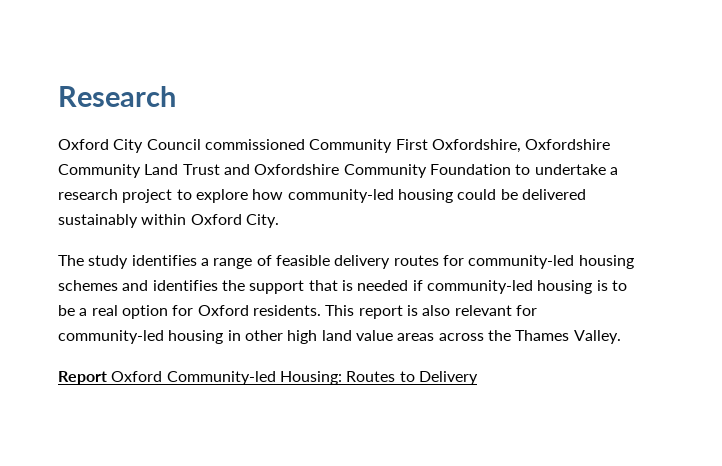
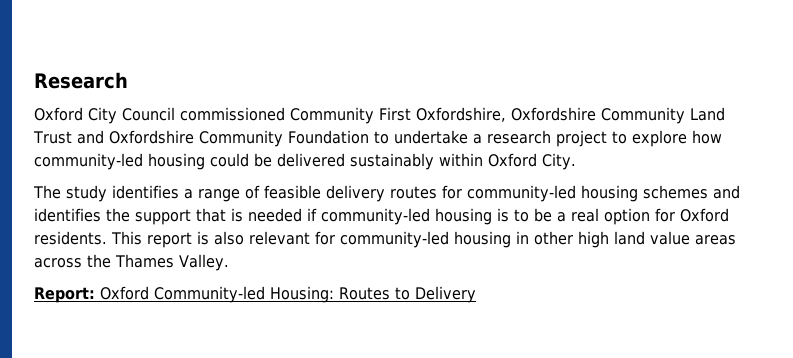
[58,371,107,385] Report -> [34,287,95,303] Report:

